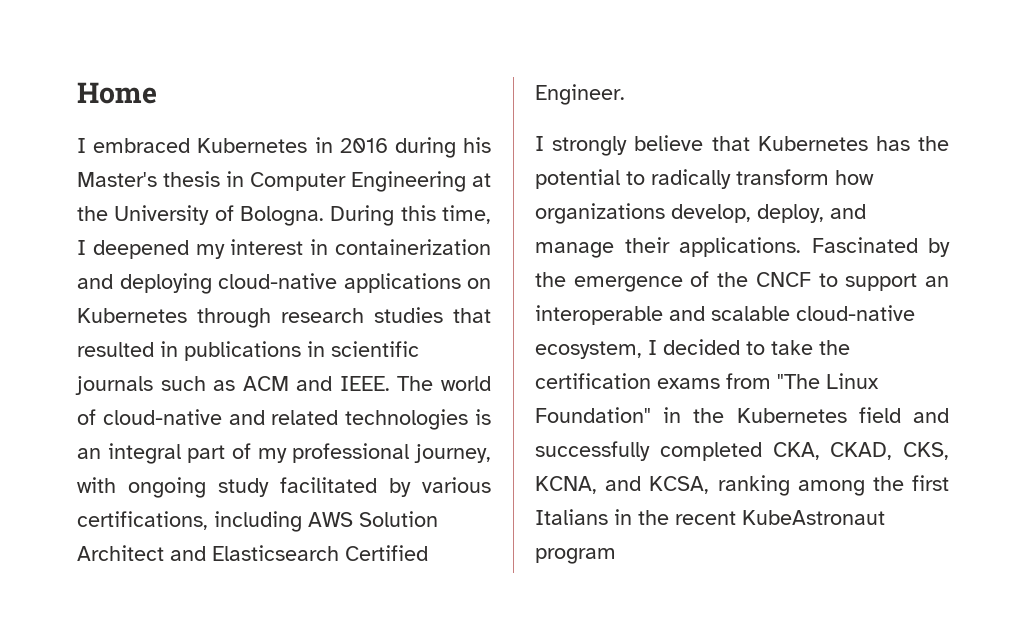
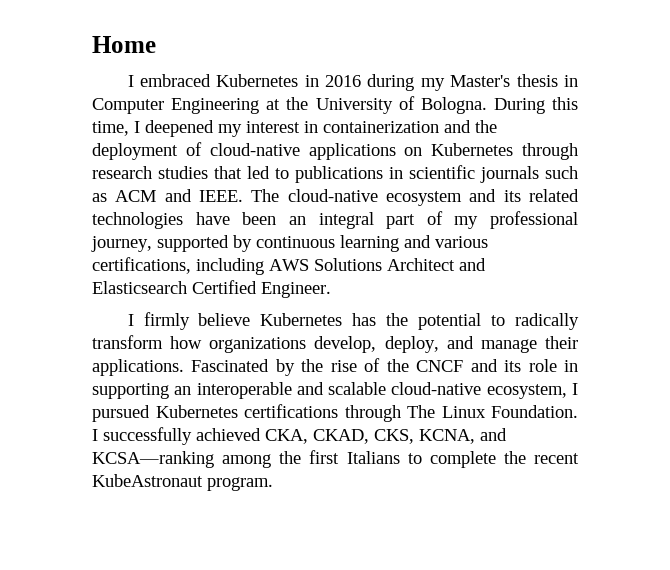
[463,137,492,153] his -> [420,78,445,91] my
[119,273,212,294] deploying -> [475,120,497,133] [92,142,202,160] the deployment of
[77,341,178,357] resulted in -> [247,166,289,179] led to
[441,376,491,391] [77,409,492,430] world of cloud-native and related technologies is -> [287,189,579,206] [92,212,277,229] cloud-native ecosystem and its related technologies have been
[77,477,411,498] with ongoing study facilitated by -> [157,235,431,252] supported by continuous learning and
[359,511,438,527] Solution -> [314,258,382,271] Solutions
[552,135,750,156] strongly believe that -> [143,312,251,330] firmly believe
[573,276,683,292] emergence -> [330,360,357,372] rise
[818,273,918,291] to support -> [470,359,578,372] [92,383,169,399] and its role in supporting
[663,339,850,355] [535,373,879,389] [535,407,949,423] [535,441,762,461] decided to take the certification exams from "The Linux Foundation" in the Kubernetes field and successfully completed -> [92,404,578,422] [92,427,261,445] pursued Kubernetes certifications through The Linux Foundation. I successfully achieved
[649,475,790,496] KCSA, ranking -> [92,451,214,468] KCSA—ranking
[614,509,632,525] in -> [407,451,496,468] to complete
[535,548,616,564] program -> [207,477,273,491] program.

